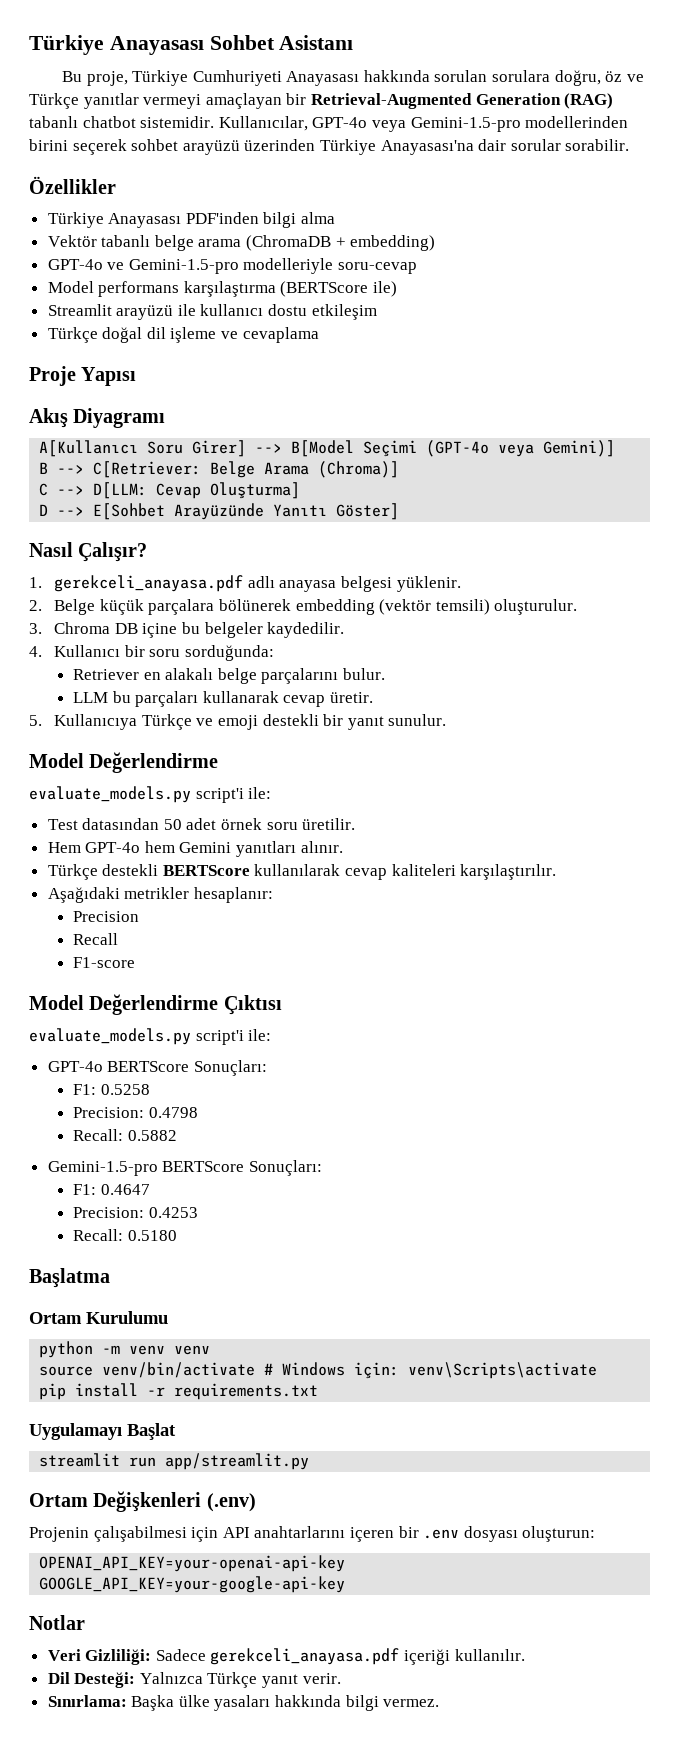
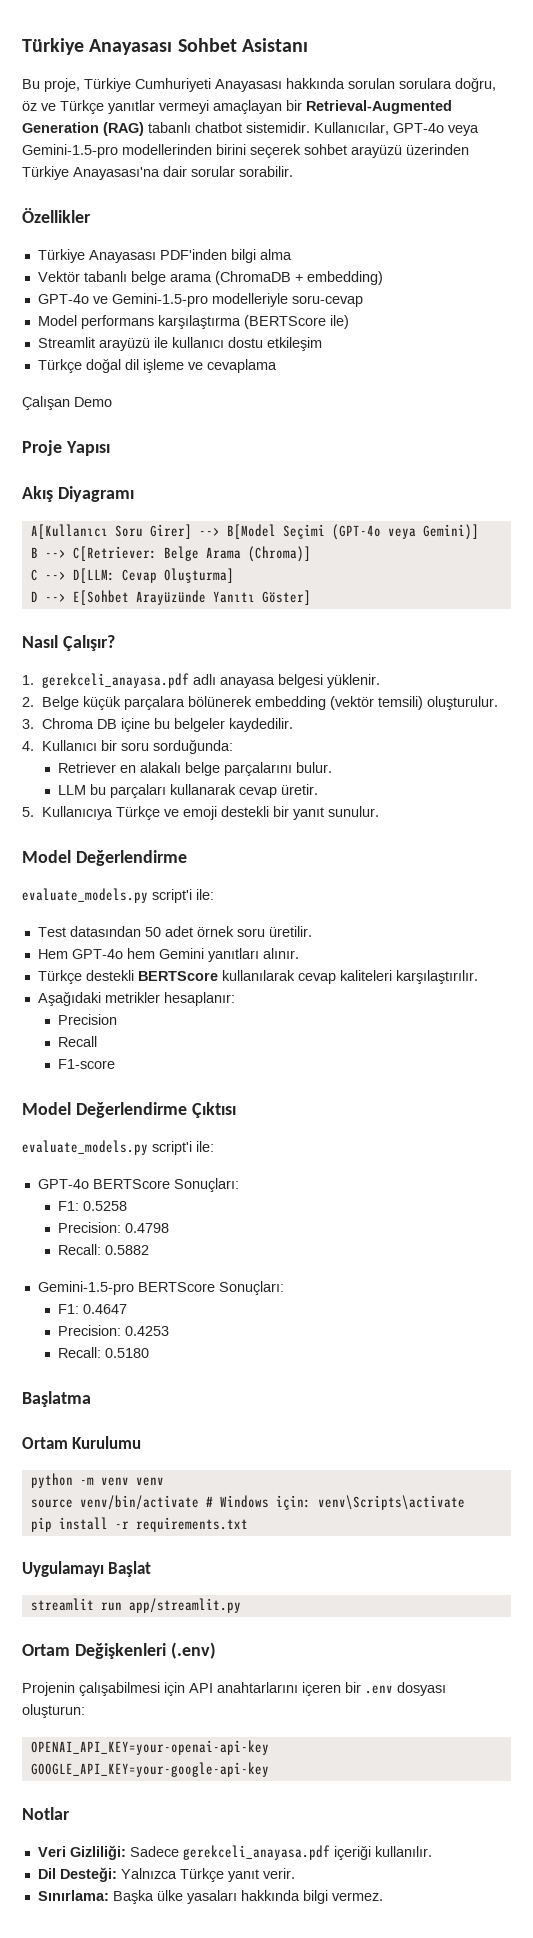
(319, 335) none -> [22,396,112,410] // Çalışan Demo

